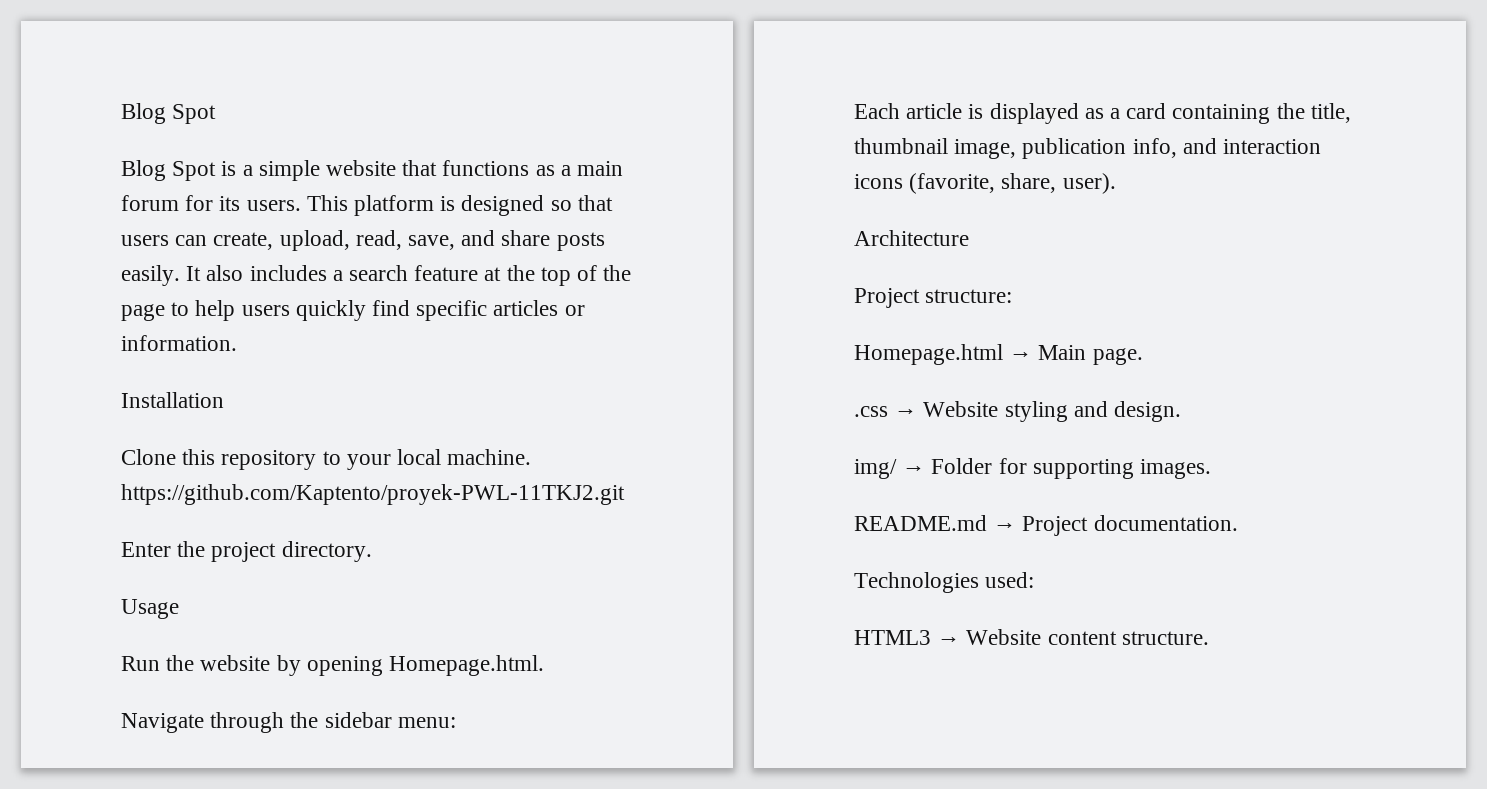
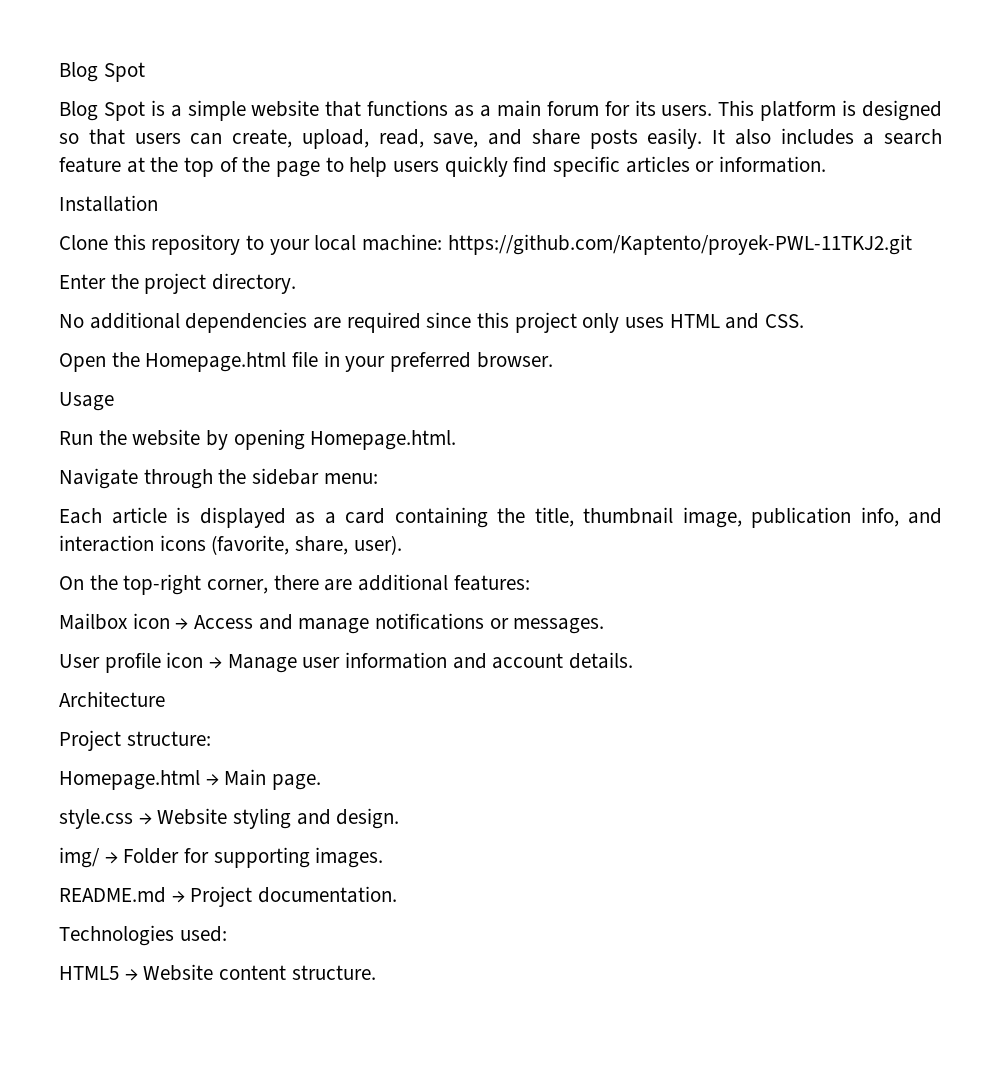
[447,449,532,465] machine. -> [362,234,443,251] machine:
(372, 551) none -> [59,312,805,333] [59,351,553,372] // No additional dependencies are required since this project only uses HTML and CSS. // Open the Homepage.html file in your preferred browser.
(1116, 183) none -> [59,574,530,595] [59,613,605,634] [59,652,634,673] // On the top-right corner, there are additional features: // Mailbox icon → Access and manage notifications or messages. // User profile icon → Manage user information and account details.
[854,406,888,417] .css -> [59,809,133,829] style.css
[854,630,931,645] HTML3 -> [59,966,119,980] HTML5

